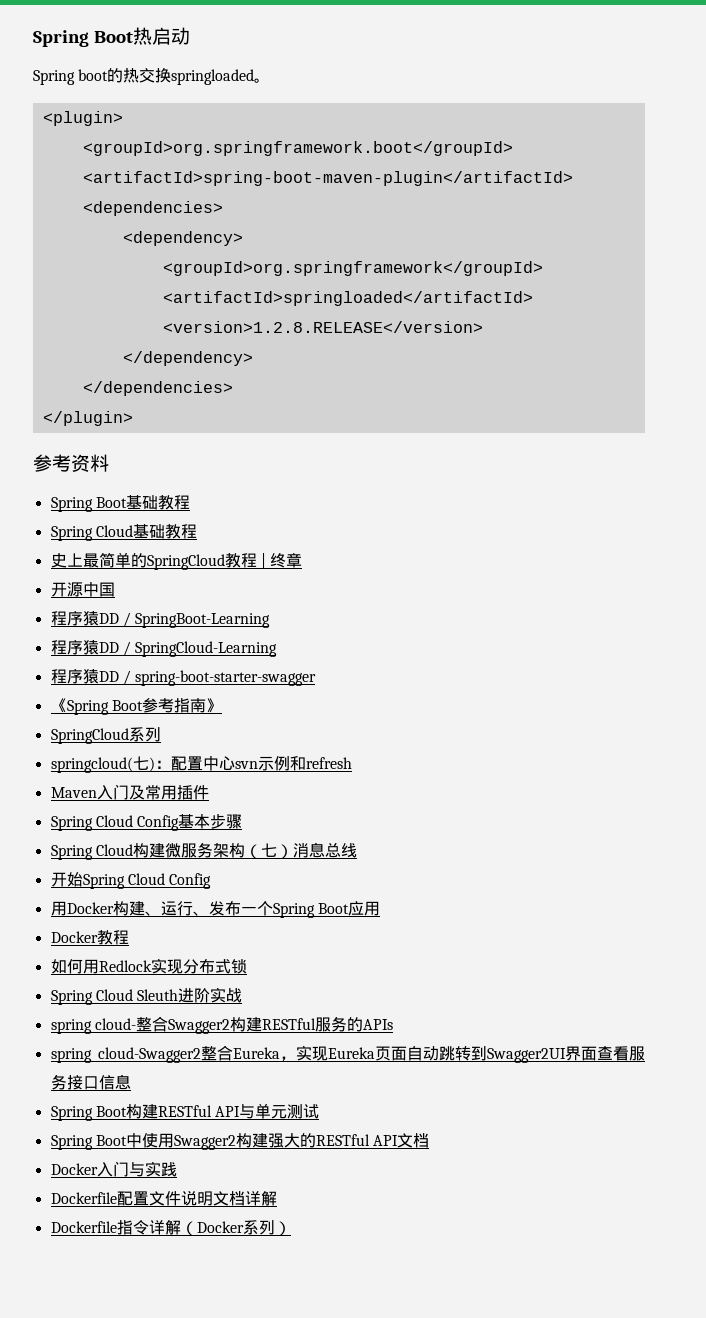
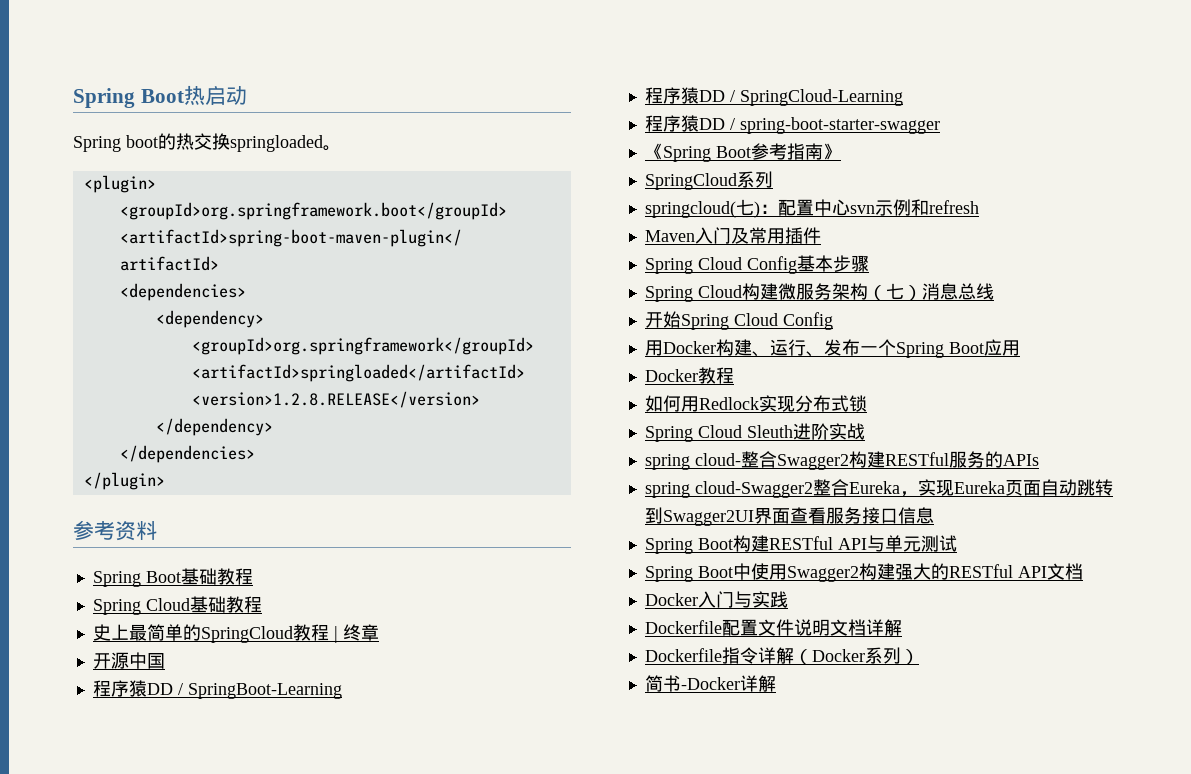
(291, 1228) none -> [644,675,776,692] // 简书-Docker详解

